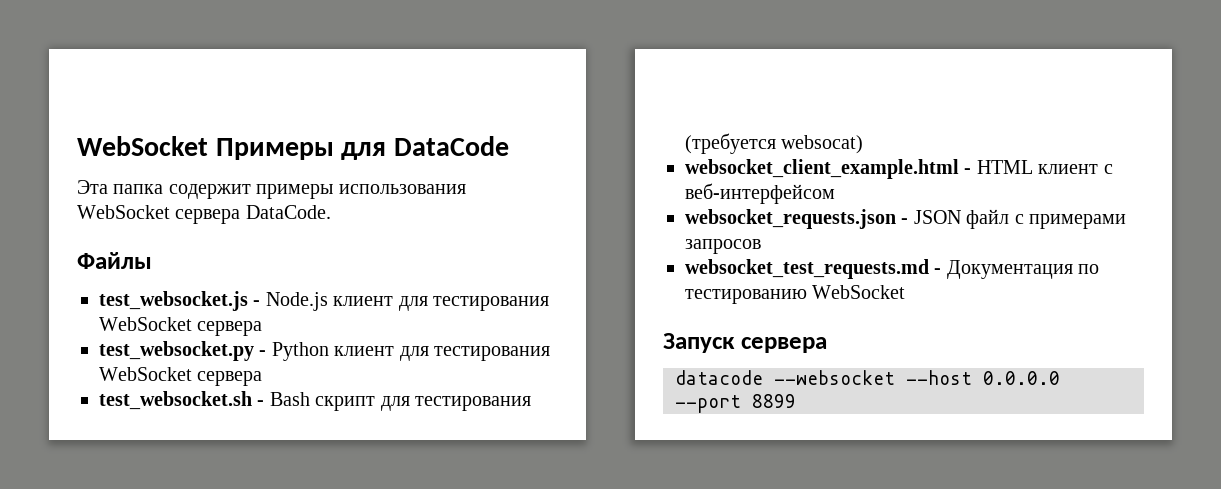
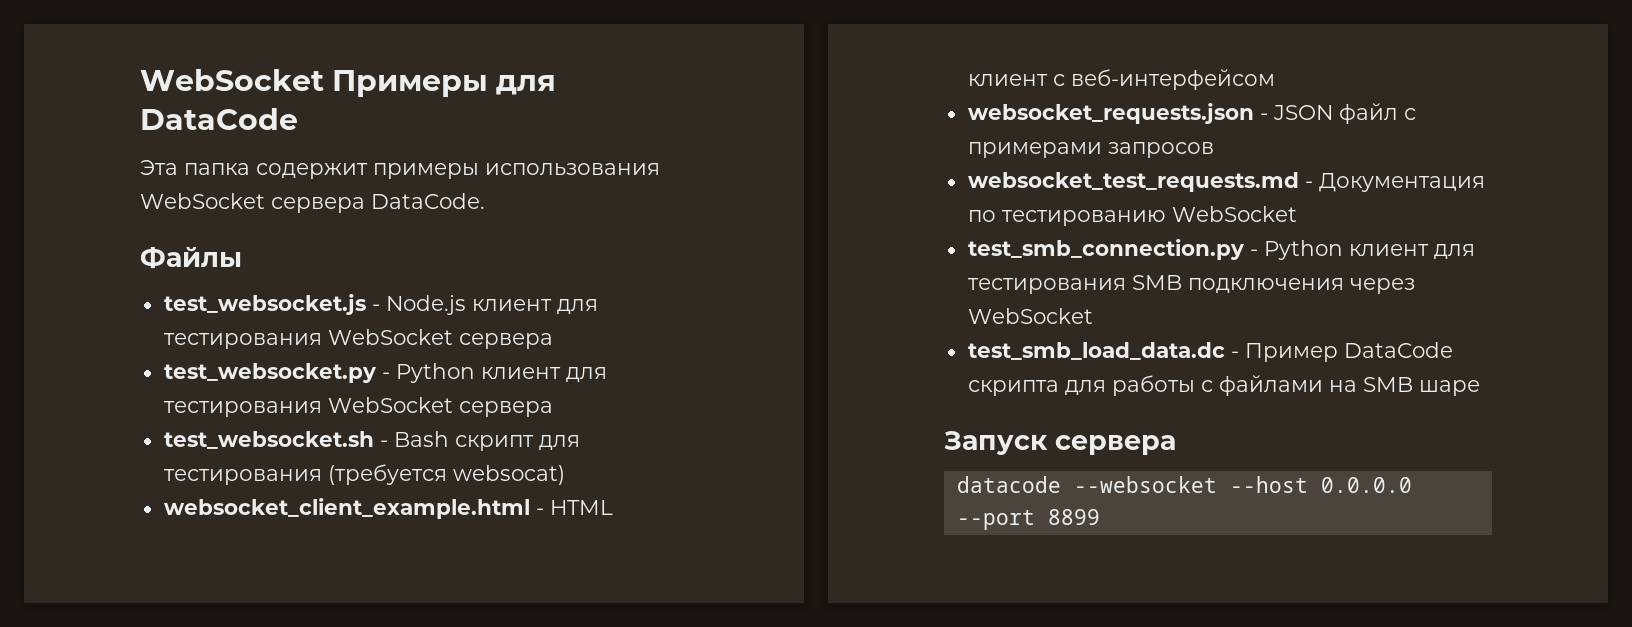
(906, 292) none -> [967,239,1475,260] [967,275,1415,294] [967,308,1093,324] [967,342,1453,362] [967,375,1480,396] // test_smb_connection.py - Python клиент для тестирования SMB подключения через WebSocket // test_smb_load_data.dc - Пример DataCode скрипта для работы с файлами на SMB шаре

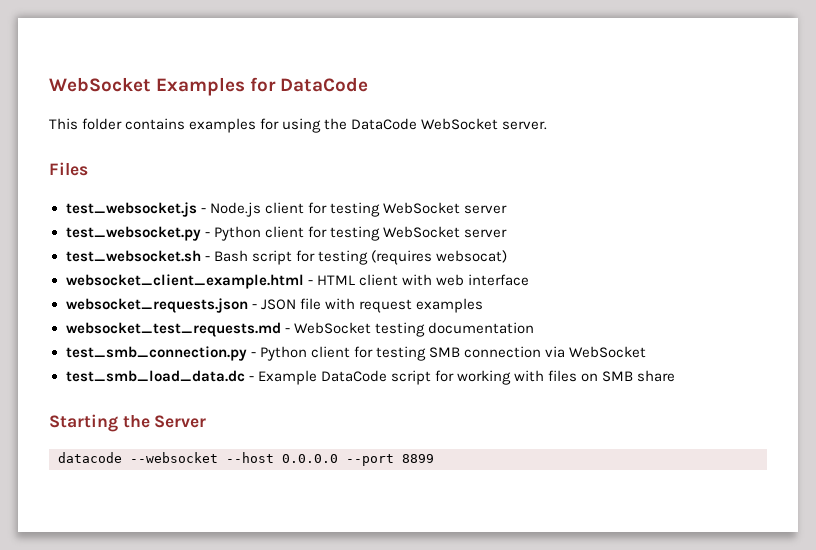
[140,69,557,97] WebSocket Примеры для -> [49,77,277,96] WebSocket Examples for
[140,160,660,179] [140,193,485,213] [140,247,242,269] [163,294,598,315] [163,329,553,349] [163,363,607,383] [163,397,553,417] Эта папка содержит примеры использования WebSocket сервера DataCode. // Файлы // test_websocket.js - Node.js клиент для тестирования WebSocket сервера // test_websocket.py - Python клиент для тестирования WebSocket сервера -> [49,118,548,133] [49,162,88,176] [65,202,507,217] [65,226,507,241] This folder contains examples for using the DataCode WebSocket server. // Files // test_websocket.js - Node.js client for testing WebSocket server // test_websocket.py - Python client for testing WebSocket server
[454,435,580,451] [163,464,447,485] скрипт для тестирования (требуется -> [251,250,432,265] script for testing (requires
[967,69,1275,90] клиент с веб-интерфейсом -> [358,274,529,286] client with web interface
[1338,103,1416,124] [967,142,1214,158] файл с примерами запросов -> [299,298,483,313] file with request examples
[1318,173,1485,192] [967,206,1297,226] Документация по тестированию WebSocket -> [293,322,534,337] WebSocket testing documentation
[1348,244,1475,259] [967,275,1415,294] [967,308,1093,324] [967,342,1453,362] [967,375,1480,396] [944,431,1176,455] клиент для тестирования SMB подключения через WebSocket // test_smb_load_data.dc - Пример DataCode скрипта для работы с файлами на SMB шаре // Запуск сервера -> [310,346,646,361] [65,370,676,385] [49,414,207,432] client for testing SMB connection via WebSocket // test_smb_load_data.dc - Example DataCode script for working with files on SMB share // Starting the Server

